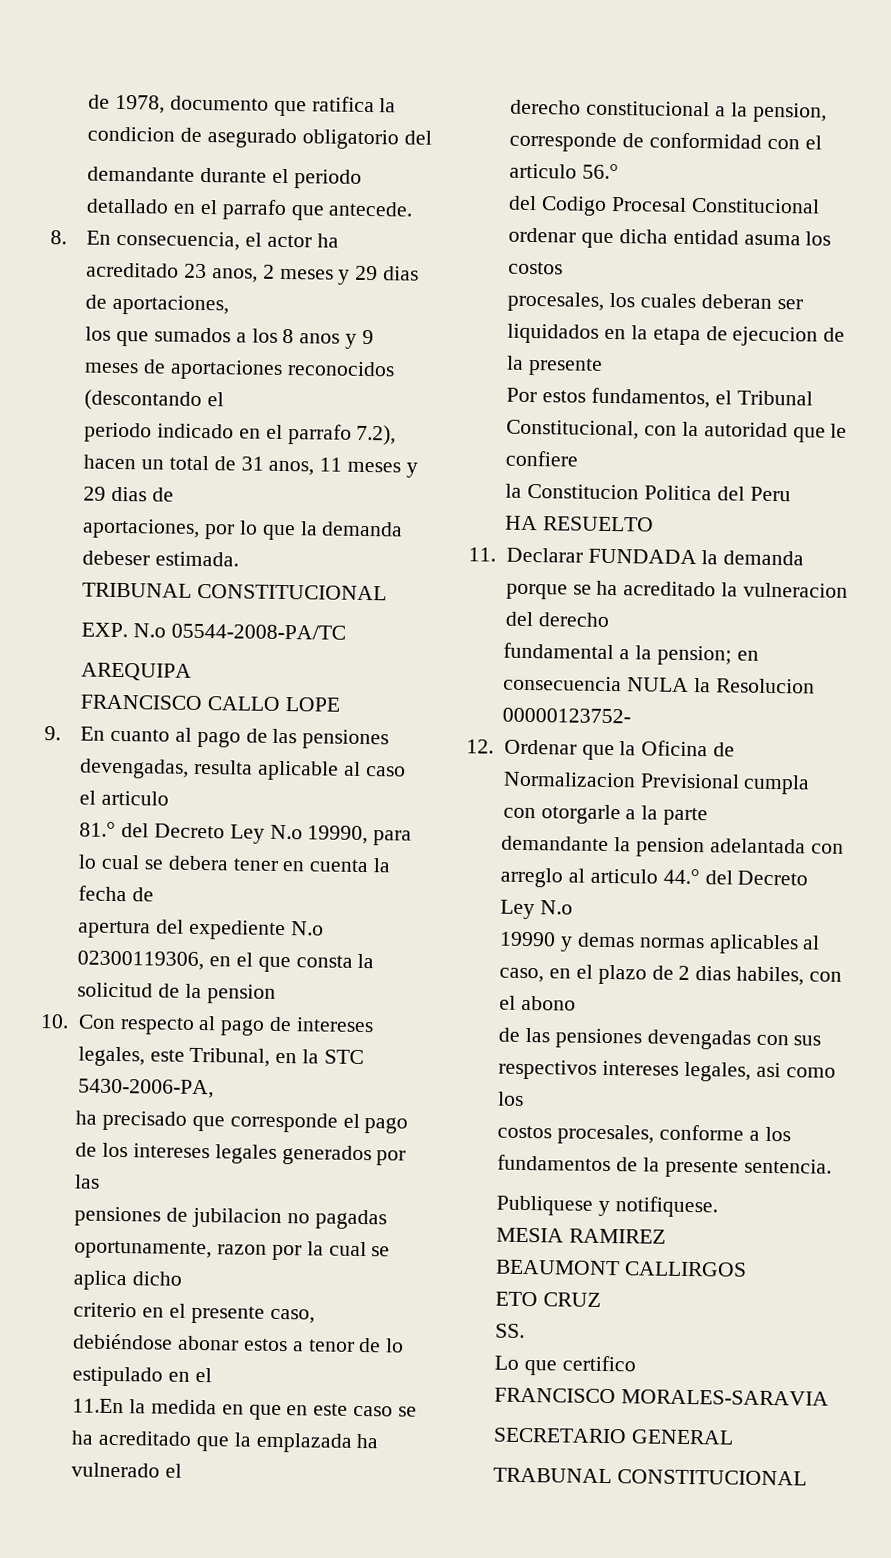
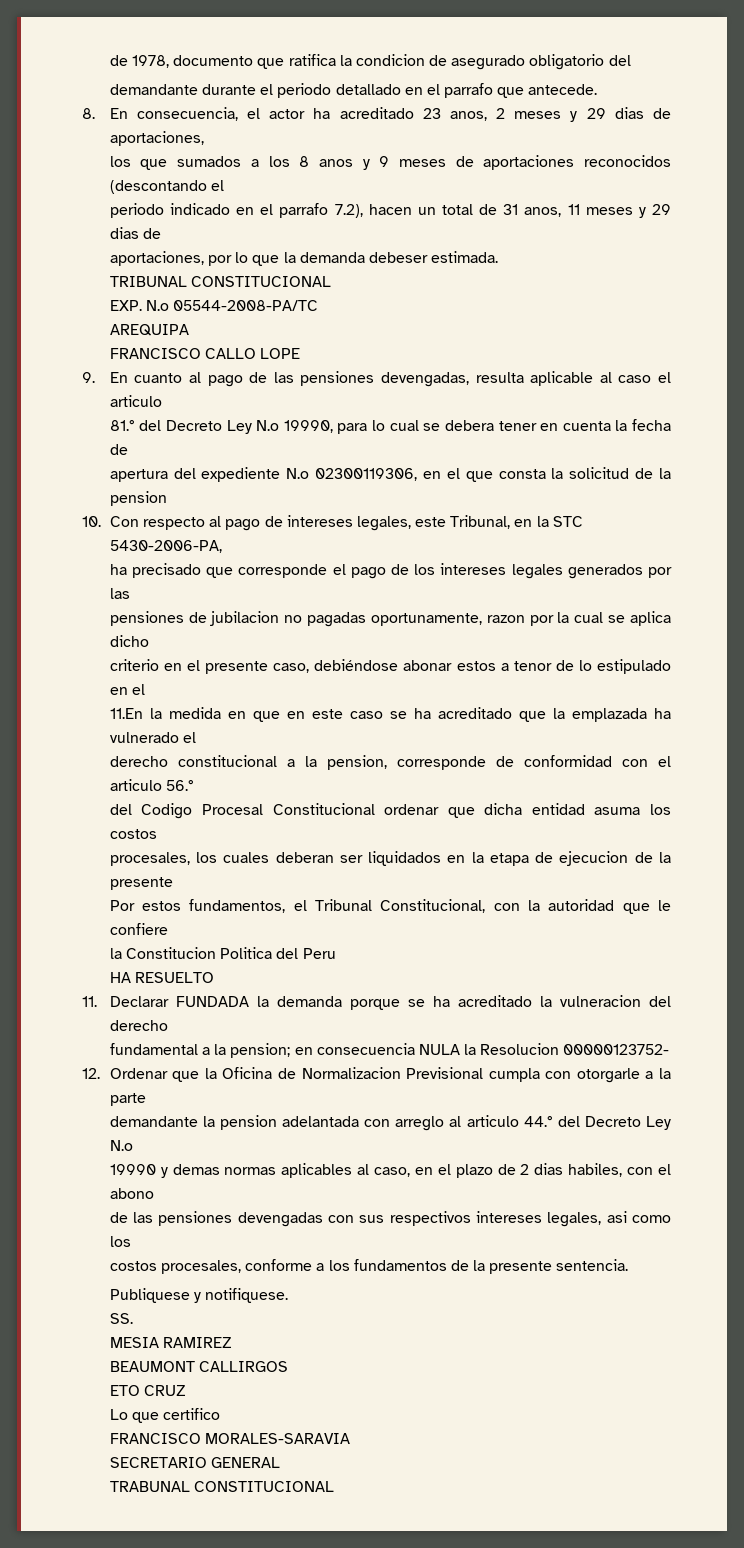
(719, 1207) none -> [109,1313,133,1324] // SS.
[495,1323,526,1339] // SS. -> (186, 1390) none

